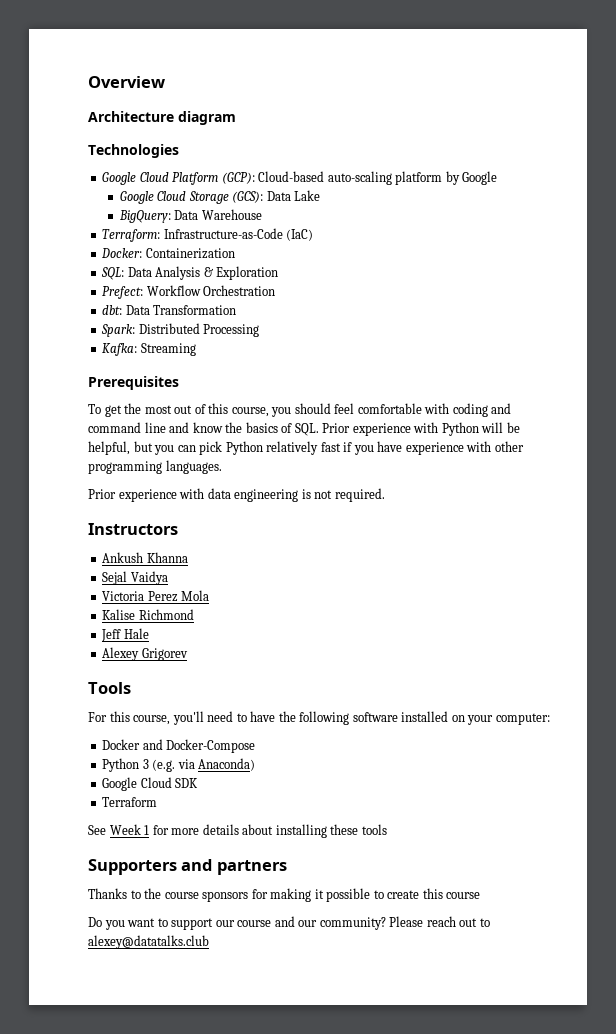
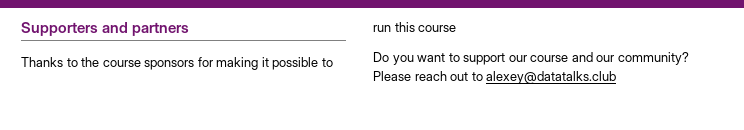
[88,76,165,88] [88,111,236,125] [88,144,179,158] [102,171,498,185] [119,190,321,204] [118,209,262,223] [102,228,314,242] [101,248,235,259] [101,266,279,280] [102,285,276,299] [102,305,237,315] [101,323,260,337] [102,343,196,356] [88,376,179,390] [88,403,512,417] [88,422,520,436] [88,441,524,455] [88,460,222,474] [88,488,385,502] [88,523,178,535] [102,552,188,563] [102,571,168,585] [102,590,210,602] [102,609,194,620] [101,628,149,642] [102,647,188,661] [88,682,131,694] [88,711,550,725] [102,739,256,753] [102,758,256,772] [102,777,199,791] [102,797,158,807] [88,824,387,838] Overview // Architecture diagram // Technologies // Google Cloud Platform (GCP): Cloud-based auto-scaling platform by Google // Google Cloud Storage (GCS): Data Lake // BigQuery: Data Warehouse // Terraform: Infrastructure-as-Code (IaC) // Docker: Containerization // SQL: Data Analysis & Exploration // Prefect: Workflow Orchestration // dbt: Data Transformation // Spark: Distributed Processing // Kafka: Streaming // Prerequisites // To get the most out of this course, you should feel comfortable with coding and command line and know the basics of SQL. Prior experience with Python will be helpful, but you can pick Python relatively fast if you have experience with other programming languages. // Prior experience with data engineering is not required. // Instructors // Ankush Khanna // Sejal Vaidya // Victoria Perez Mola // Kalise Richmond // Jeff Hale // Alexey Grigorev // Tools // For this course, you'll need to have the following software installed on your computer: // Docker and Docker-Compose // Python 3 (e.g. via Anaconda) // Google Cloud SDK // Terraform // See Week 1 for more details about installing these tools // -> (21, 29) none
[387,890,420,899] create -> [373,25,391,32] run

